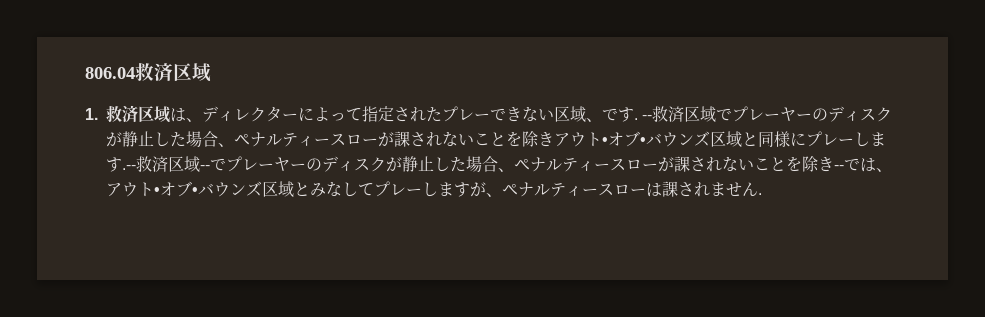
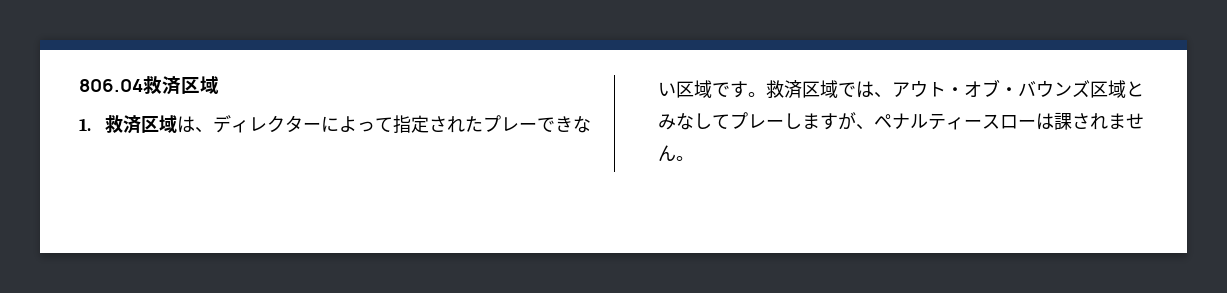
[586,106,893,122] [106,131,886,147] [106,156,892,172] [106,181,198,197] 、です. --救済区域でプレーヤーのディスクが静止した場合、ペナルティースローが課されないことを除きアウト•オブ•バウンズ区域と同様にプレーします.--救済区域--でプレーヤーのディスクが静止した場合、ペナルティースローが課されないことを除き--では、アウト•オブ• -> [712,79,1019,98] です。救済区域では、アウト・オブ・
[758,193,762,195] . -> [676,156,695,161] 。

